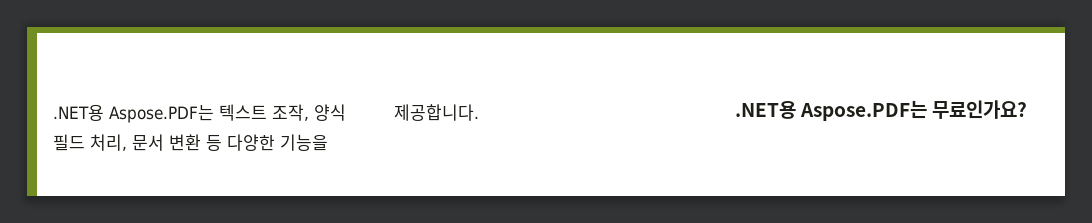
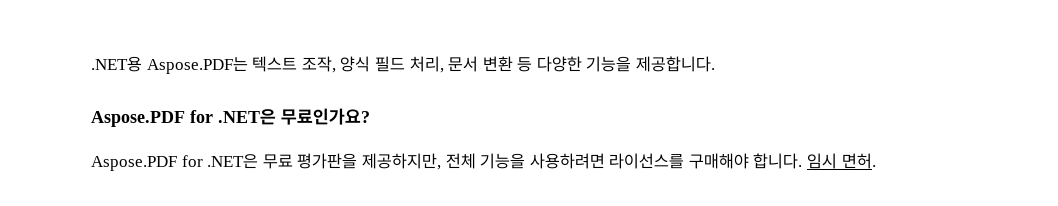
[735,100,1028,121] .NET용 Aspose.PDF는 무료인가요? -> [91,108,370,127] [91,153,876,171] Aspose.PDF for .NET은 무료인가요? // Aspose.PDF for .NET은 무료 평가판을 제공하지만, 전체 기능을 사용하려면 라이선스를 구매해야 합니다. 임시 면허.

